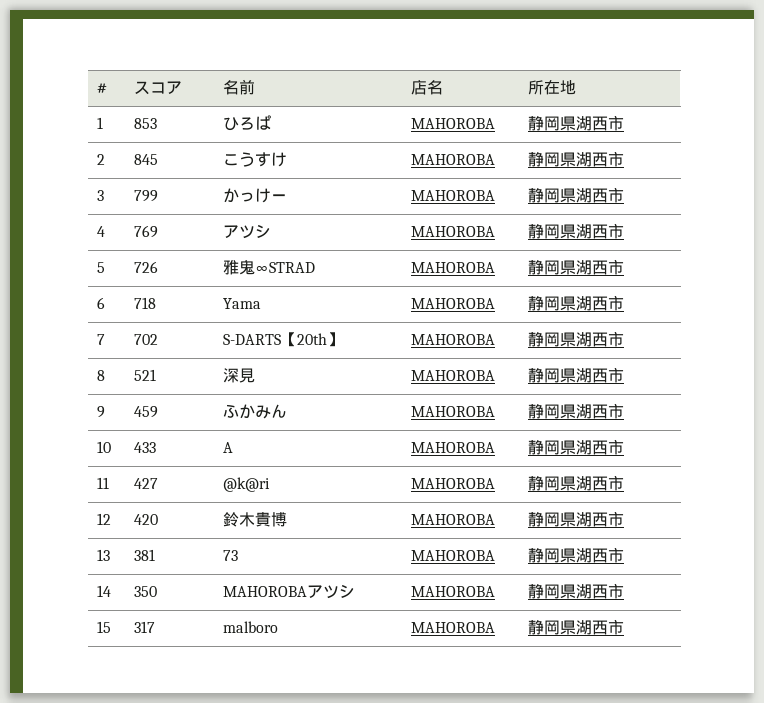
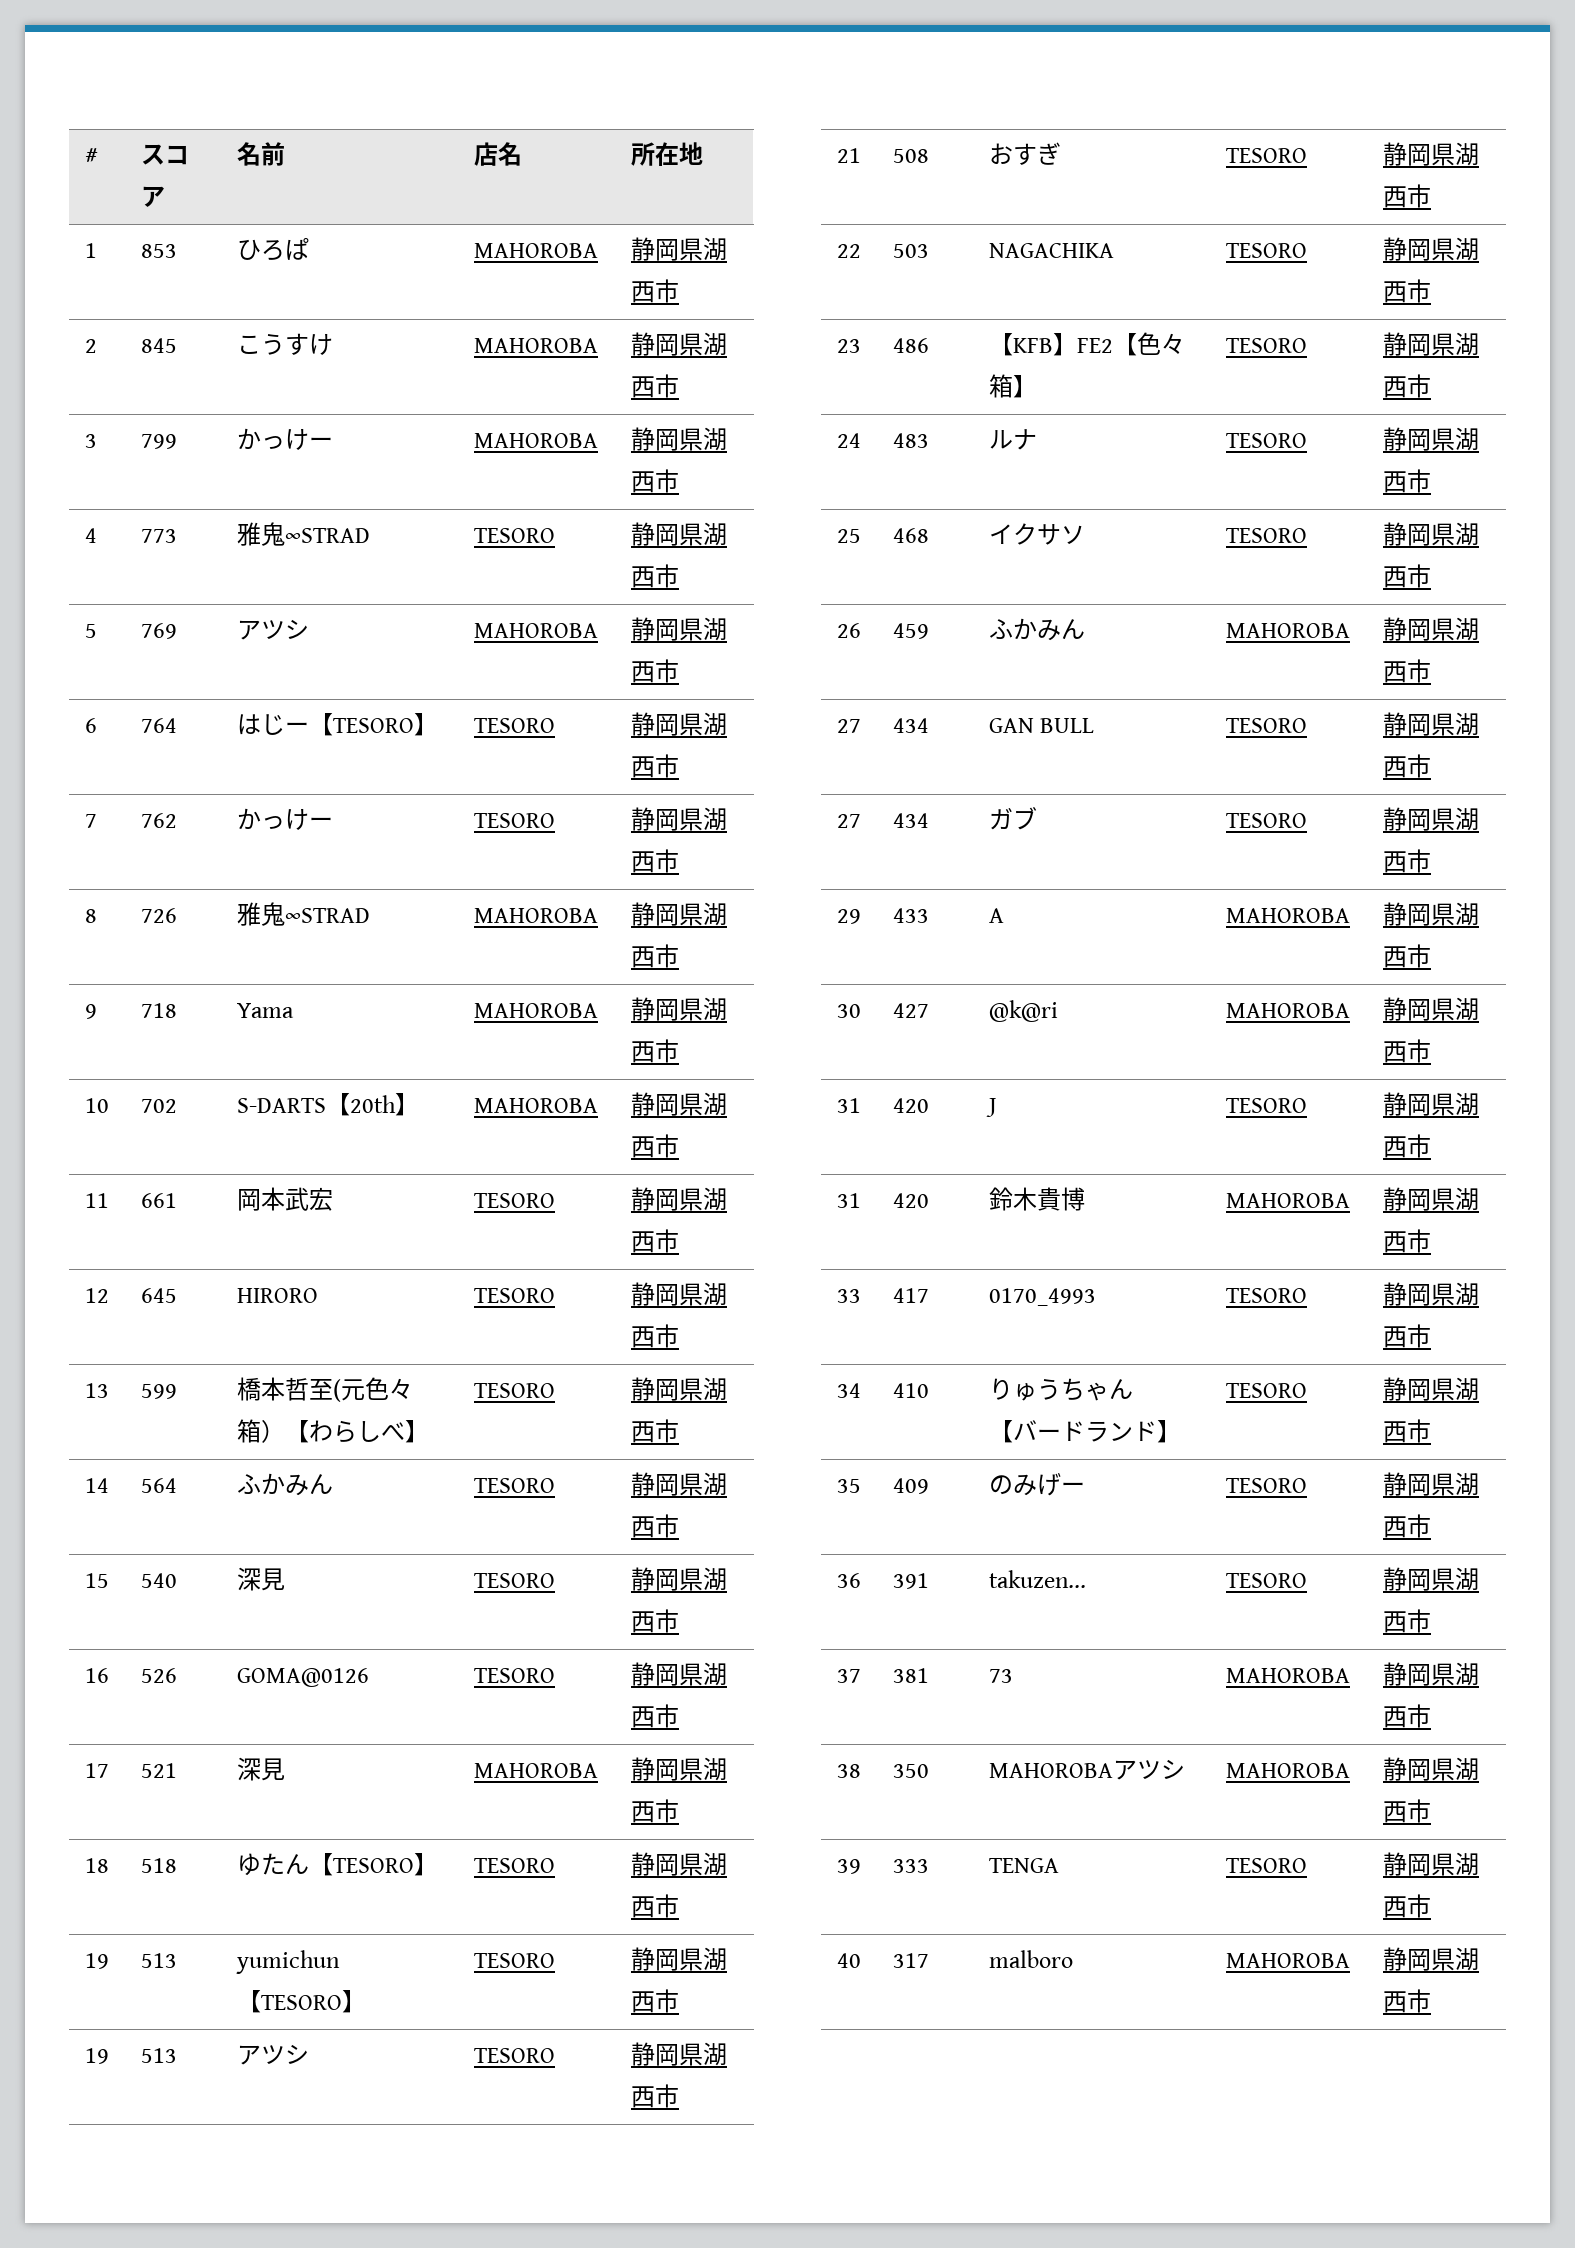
(106, 231) none -> [140,529,177,543] [236,522,370,546] [473,528,555,543] [630,522,727,546] [630,564,679,588] [84,624,97,638] | 773 | 雅鬼∞STRAD | TESORO | 静岡県湖西市 // 5
[97,262,106,273] 5 -> [84,718,97,733] [140,718,177,733] [236,713,438,736] [473,718,555,733] [630,712,727,736] [630,754,679,778] [84,814,97,828] [140,813,177,828] [236,808,333,830] [473,813,555,828] [630,807,727,831] [630,849,679,873] [84,909,97,923] 6 | 764 | はじー【TESORO】 | TESORO | 静岡県湖西市 // 7 | 762 | かっけー | TESORO | 静岡県湖西市 // 8
[97,297,106,309] 6 -> [84,1004,97,1019] 9
[97,334,106,345] 7 -> [84,1098,109,1113] 10
[97,370,106,381] 8 -> [84,1193,109,1208] [140,1193,177,1208] [236,1187,333,1211] [473,1193,555,1208] [630,1187,727,1211] [630,1229,679,1253] [84,1288,109,1303] [140,1288,177,1303] [236,1288,318,1303] [473,1288,555,1303] [630,1282,727,1306] [630,1324,679,1348] [84,1383,109,1398] [140,1384,177,1399] [236,1377,413,1402] [236,1419,429,1443] [473,1383,555,1398] [630,1377,727,1401] [630,1419,679,1443] [84,1478,109,1493] [140,1478,177,1493] [236,1473,333,1496] [473,1478,555,1493] [630,1472,727,1496] [630,1514,679,1538] [84,1573,109,1588] [140,1573,177,1588] [236,1567,285,1591] [473,1573,555,1588] [630,1567,727,1591] [630,1609,679,1633] [84,1668,109,1683] [140,1668,177,1683] [236,1668,369,1687] [473,1668,555,1683] [630,1662,727,1686] [630,1704,679,1728] [84,1763,109,1778] 11 | 661 | 岡本武宏 | TESORO | 静岡県湖西市 // 12 | 645 | HIRORO | TESORO | 静岡県湖西市 // 13 | 599 | 橋本哲至(元色々箱）【わらしべ】 | TESORO | 静岡県湖西市 // 14 | 564 | ふかみん | TESORO | 静岡県湖西市 // 15 | 540 | 深見 | TESORO | 静岡県湖西市 // 16 | 526 | GOMA@0126 | TESORO | 静岡県湖西市 // 17
[97,406,106,418] 9 -> [84,1858,109,1873] [140,1858,177,1873] [236,1853,438,1876] [473,1858,555,1873] [630,1852,727,1876] [630,1894,679,1918] [84,1953,109,1969] [140,1953,177,1968] [235,1950,340,1974] [236,1990,366,2013] [473,1953,555,1968] [630,1947,727,1971] [630,1989,679,2013] [84,2048,109,2064] [140,2048,177,2063] [236,2044,309,2065] [473,2048,555,2063] [630,2042,727,2066] [630,2084,679,2108] [836,148,861,163] [892,149,929,163] [988,142,1061,165] [1225,148,1307,163] [1382,142,1479,166] [1382,184,1431,208] [836,244,861,258] [892,244,929,258] [988,243,1114,258] [1225,243,1307,258] [1382,237,1479,261] [1382,279,1431,303] [836,339,861,353] [892,338,929,353] [988,332,1185,356] [988,374,1037,398] [1225,338,1307,353] [1382,332,1479,356] [1382,374,1431,398] [836,433,861,448] [892,433,929,448] [988,429,1037,450] [1225,433,1307,448] [1382,427,1479,451] [1382,469,1431,493] [836,529,861,543] [892,528,929,543] [988,523,1085,545] [1225,528,1307,543] [1382,522,1479,546] [1382,564,1431,588] [836,623,861,638] 18 | 518 | ゆたん【TESORO】 | TESORO | 静岡県湖西市 // 19 | 513 | yumichun【TESORO】 | TESORO | 静岡県湖西市 // 19 | 513 | アツシ | TESORO | 静岡県湖西市 // 21 | 508 | おすぎ | TESORO | 静岡県湖西市 // 22 | 503 | NAGACHIKA | TESORO | 静岡県湖西市 // 23 | 486 | 【KFB】FE2【色々箱】 | TESORO | 静岡県湖西市 // 24 | 483 | ルナ | TESORO | 静岡県湖西市 // 25 | 468 | イクサソ | TESORO | 静岡県湖西市 // 26
[97,441,112,453] 10 -> [836,719,861,733] [892,718,929,733] [988,718,1095,733] [1225,718,1307,733] [1382,712,1479,736] [1382,754,1431,778] [836,814,861,828] [892,813,929,828] [988,807,1037,830] [1225,813,1307,828] [1382,807,1479,831] [1382,849,1431,873] [836,909,861,924] 27 | 434 | GAN BULL | TESORO | 静岡県湖西市 // 27 | 434 | ガブ | TESORO | 静岡県湖西市 // 29
[97,477,110,489] 11 -> [836,1004,861,1018] 30
[97,513,112,525] 12 -> [836,1098,861,1113] [892,1098,929,1113] [985,1098,997,1117] [1225,1098,1307,1113] [1382,1092,1479,1116] [1382,1134,1431,1158] [836,1193,861,1208] 31 | 420 | J | TESORO | 静岡県湖西市 // 31
[97,549,111,561] 13 -> [836,1289,861,1303] [892,1288,929,1303] [988,1288,1096,1306] [1225,1288,1307,1303] [1382,1282,1479,1306] [1382,1324,1431,1348] [836,1383,861,1398] [892,1383,929,1398] [988,1378,1133,1401] [988,1420,1181,1443] [1225,1383,1307,1398] [1382,1377,1479,1401] [1382,1419,1431,1443] [836,1479,861,1493] [892,1478,929,1494] [988,1472,1085,1496] [1225,1478,1307,1493] [1382,1472,1479,1496] [1382,1514,1431,1538] [836,1573,861,1588] [892,1573,929,1589] [988,1570,1086,1588] [1225,1573,1307,1588] [1382,1567,1479,1591] [1382,1609,1431,1633] [836,1669,861,1683] 33 | 417 | 0170_4993 | TESORO | 静岡県湖西市 // 34 | 410 | りゅうちゃん【バードランド】 | TESORO | 静岡県湖西市 // 35 | 409 | のみげー | TESORO | 静岡県湖西市 // 36 | 391 | takuzen... | TESORO | 静岡県湖西市 // 37
[97,585,112,597] 14 -> [836,1764,861,1778] 38
[97,621,112,633] 15 -> [836,1859,861,1874] [892,1859,929,1873] [988,1858,1059,1873] [1225,1858,1307,1873] [1382,1852,1479,1876] [1382,1894,1431,1918] [836,1953,861,1968] 39 | 333 | TENGA | TESORO | 静岡県湖西市 // 40

